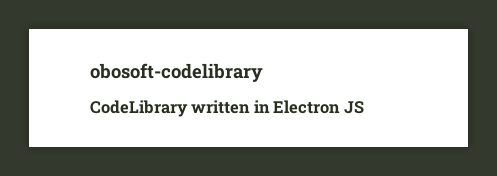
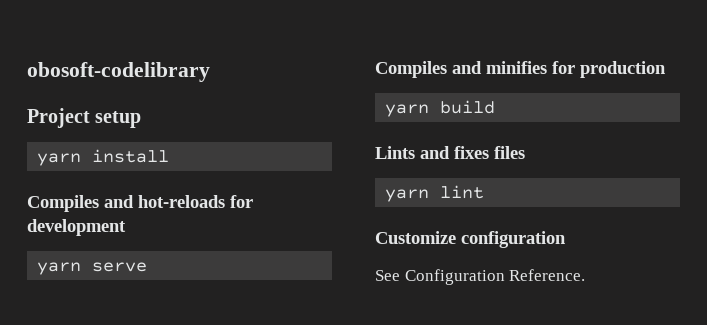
[90,100,364,117] CodeLibrary written in Electron JS -> [27,108,142,128] [37,149,170,166] [27,195,253,212] [27,219,126,236] [37,262,148,275] [375,61,666,78] [385,100,496,117] [375,146,525,159] [385,185,485,202] [375,231,566,248] [375,269,586,285] Project setup // yarn install // Compiles and hot-reloads for development // yarn serve // Compiles and minifies for production // yarn build // Lints and fixes files // yarn lint // Customize configuration // See Configuration Reference.

